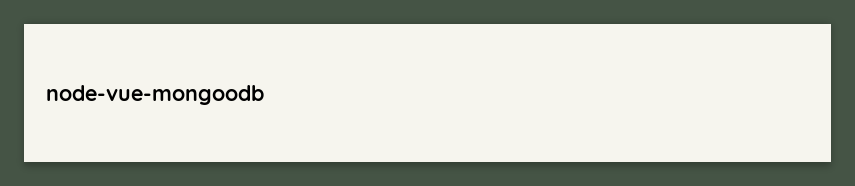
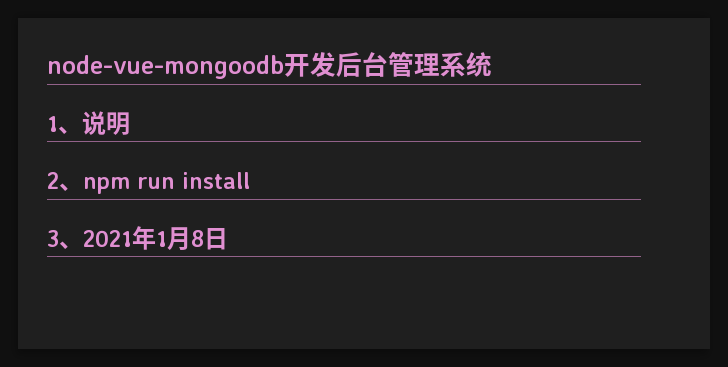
(264, 95) none -> [284,52,492,77] [47,111,130,135] [47,172,250,194] [47,226,228,251] 开发后台管理系统 // 1、说明 // 2、npm run install // 3、2021年1月8日

